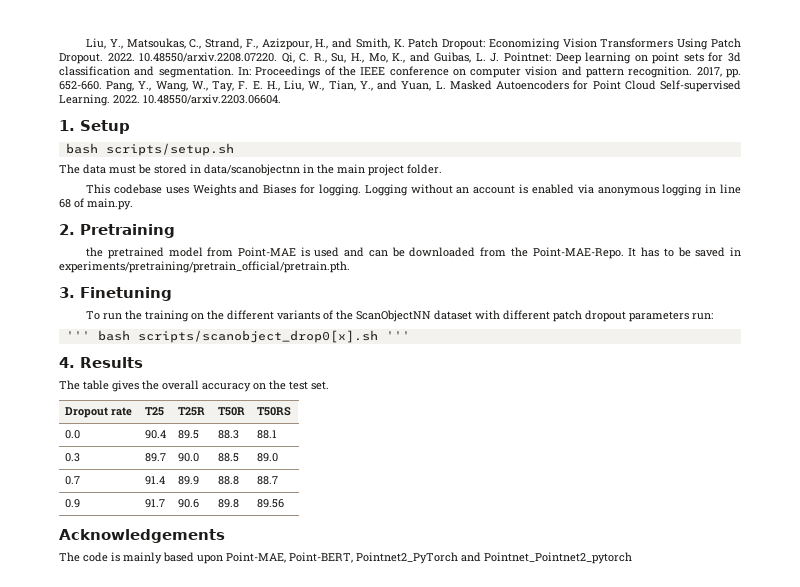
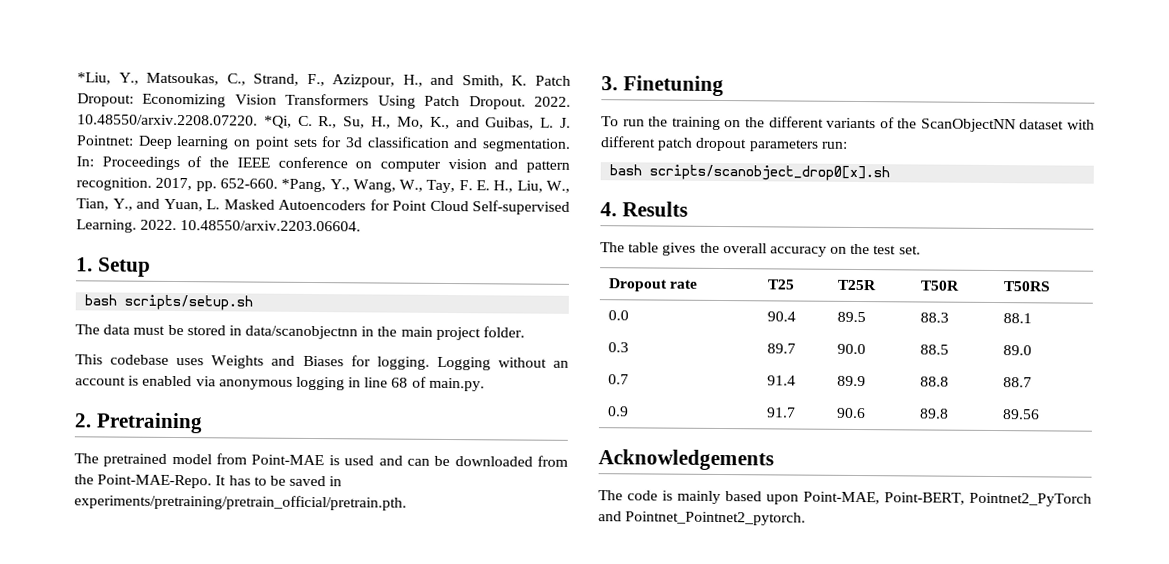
[86,38,107,49] Liu, -> [77,72,111,85] *Liu,
[281,52,295,63] Qi, -> [263,115,292,129] *Qi,
[106,81,135,92] Pang, -> [281,178,327,193] *Pang,
[86,247,104,257] the -> [74,453,99,464] The
[65,331,90,340] ''' -> (848, 145) none
[385,331,410,340] ''' -> (891, 173) none
[484,552,632,564] Pointnet_Pointnet2_pytorch -> [625,511,807,526] Pointnet_Pointnet2_pytorch.

